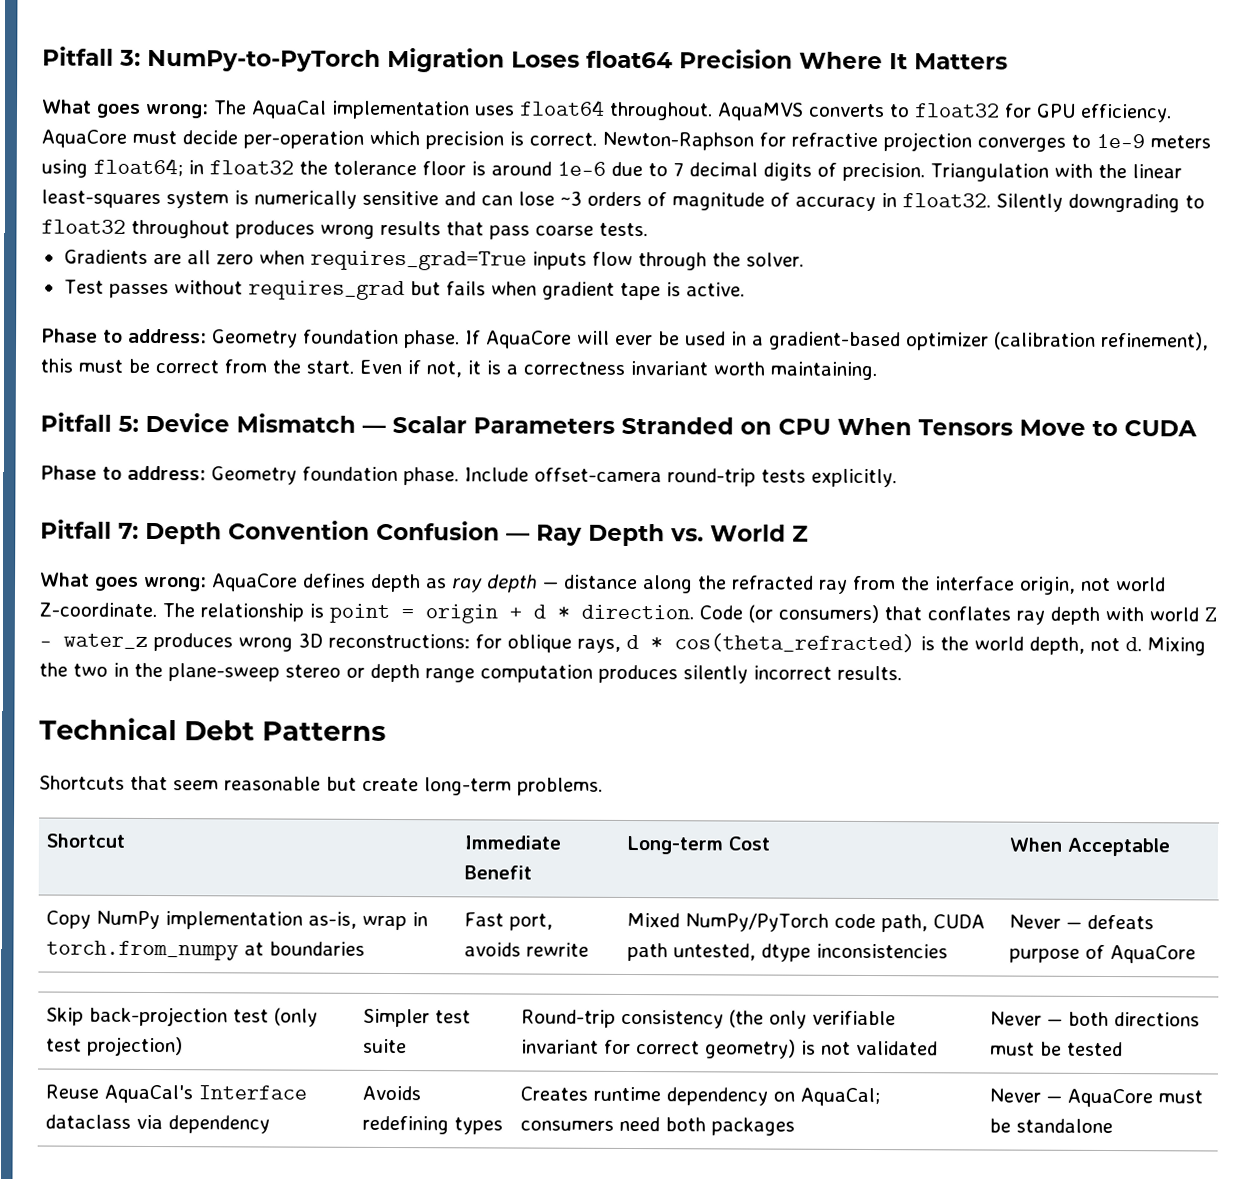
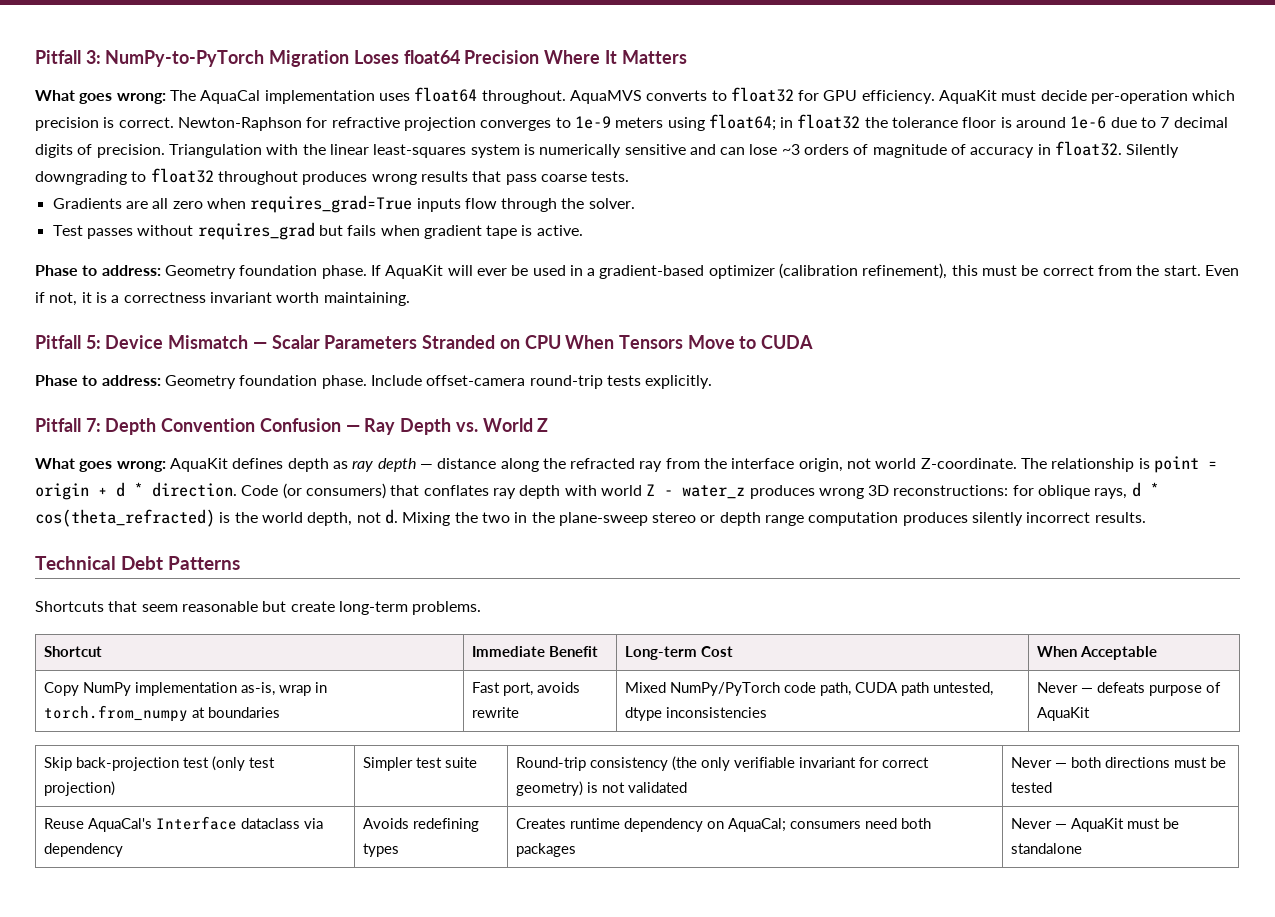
[41,129,127,148] AquaCore -> [939,90,998,104] AquaKit
[486,330,572,349] AquaCore -> [385,265,444,279] AquaKit
[212,573,298,592] AquaCore -> [169,458,228,472] AquaKit
[1110,945,1197,964] AquaCore -> [1036,707,1090,721] AquaKit
[1067,1088,1154,1108] AquaCore -> [1070,818,1124,832] AquaKit

